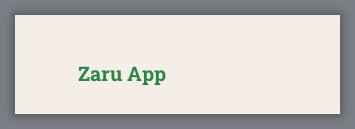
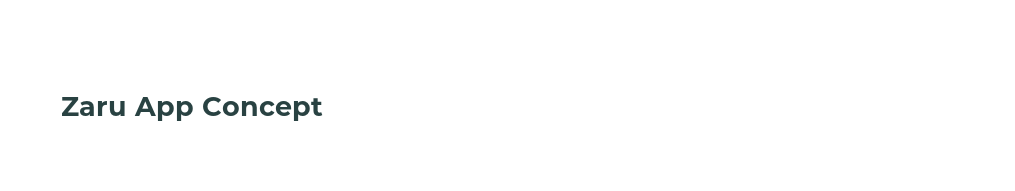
(167, 76) none -> [202,97,323,121] Concept

